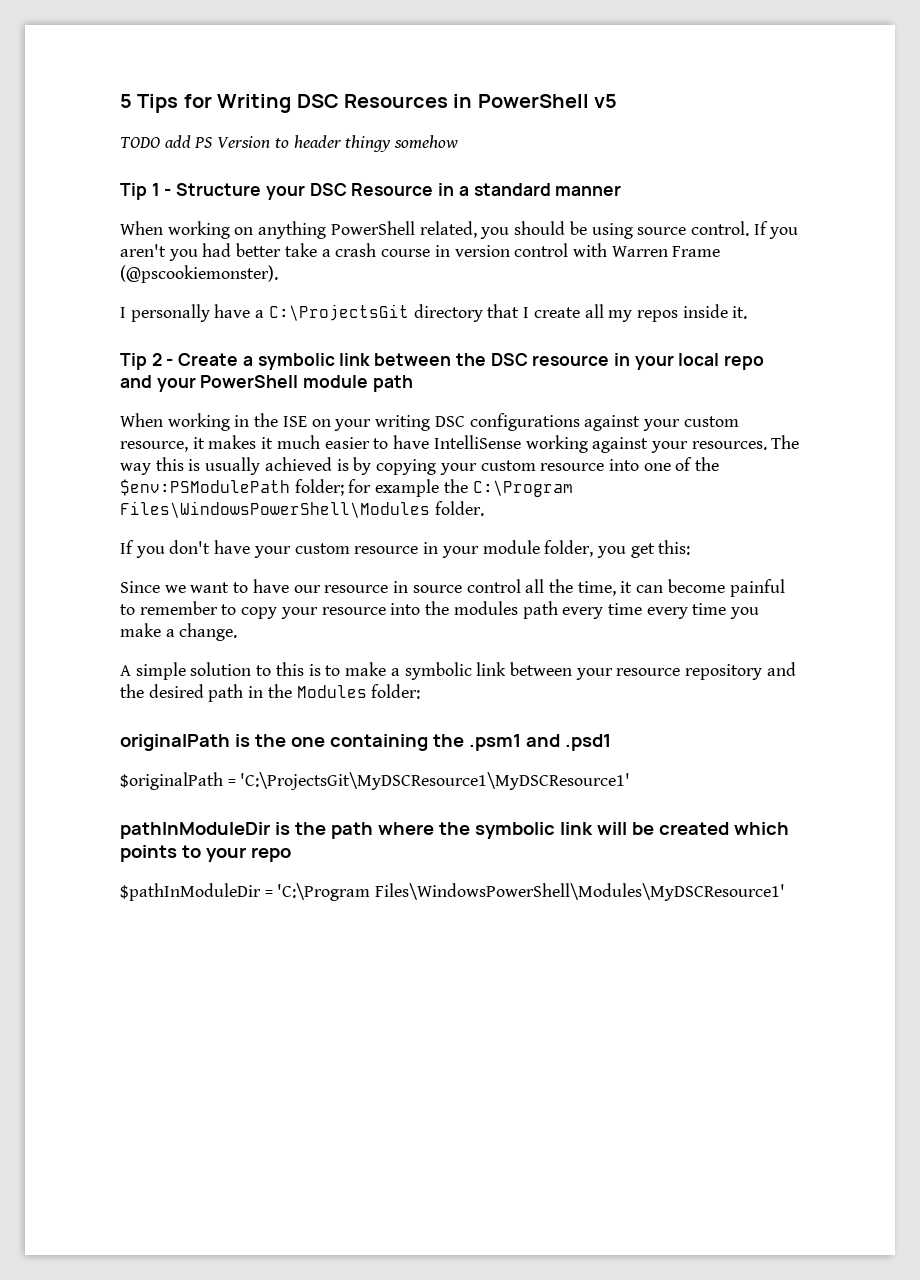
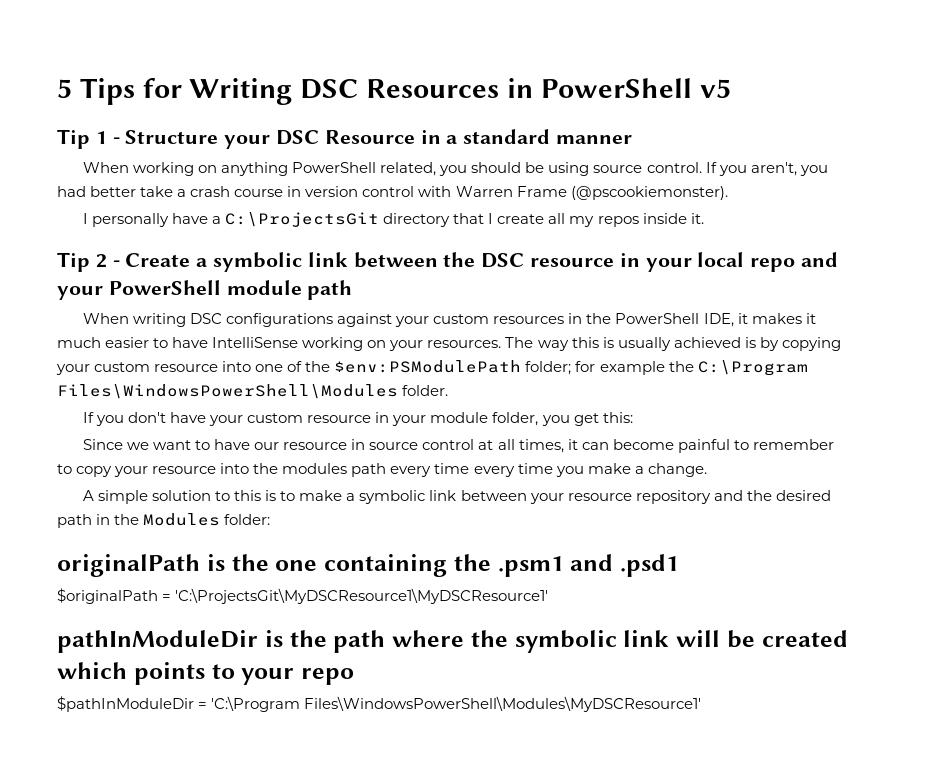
[120,135,459,152] // TODO add PS Version to header thingy somehow -> (731, 88) none
[120,244,166,257] aren't -> [750,162,797,176] aren't,
[167,413,372,431] working in the ISE on your -> (129, 318) none
[120,441,188,452] resource, -> [493,313,734,327] resources in the PowerShell IDE,
[592,437,649,453] against -> [367,340,387,348] on
[525,579,616,596] all the time, -> [478,439,564,453] at all times,

